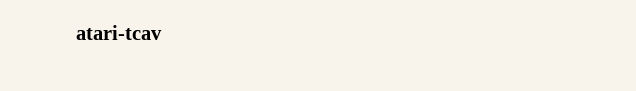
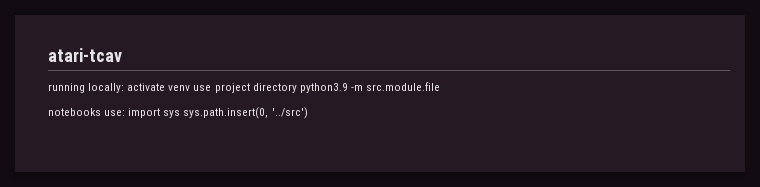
(162, 32) none -> [48,82,440,93] [48,107,308,119] // running locally: activate venv use project directory python3.9 -m src.module.file // notebooks use: import sys sys.path.insert(0, '../src')

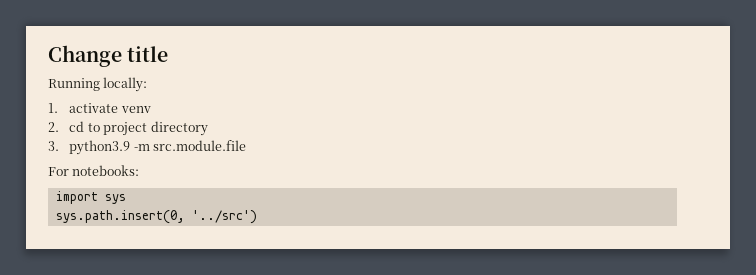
[48,48,122,62] [48,83,85,93] atari-tcav // running -> [48,45,169,67] [48,78,100,91] Change title // Running
(125, 88) none -> [48,103,58,113] // 1.
[193,85,212,91] use -> [48,121,100,132] // 2. cd to
(297, 88) none -> [48,141,59,151] // 3.
[48,108,126,116] notebooks use: -> [48,165,140,176] For notebooks: //
(181, 114) none -> (126, 199) //

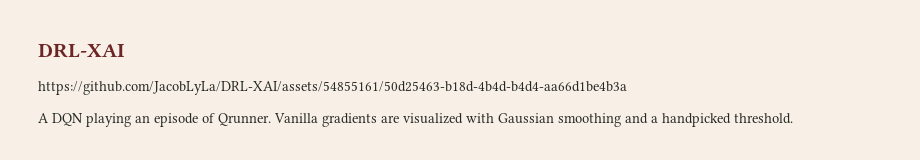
[48,45,169,67] [48,77,148,92] [48,103,151,113] [48,121,208,136] [48,140,247,155] [48,165,140,176] [55,191,126,204] [55,210,257,224] Change title // Running locally: // 1. activate venv // 2. cd to project directory // 3. python3.9 -m src.module.file // For notebooks: // import sys // sys.path.insert(0, '../src') -> [38,43,125,58] [38,81,627,95] [38,113,793,127] DRL-XAI // https://github.com/JacobLyLa/DRL-XAI/assets/54855161/50d25463-b18d-4b4d-b4d4-aa66d1be4b3a // A DQN playing an episode of Qrunner. Vanilla gradients are visualized with Gaussian smoothing and a handpicked threshold.

